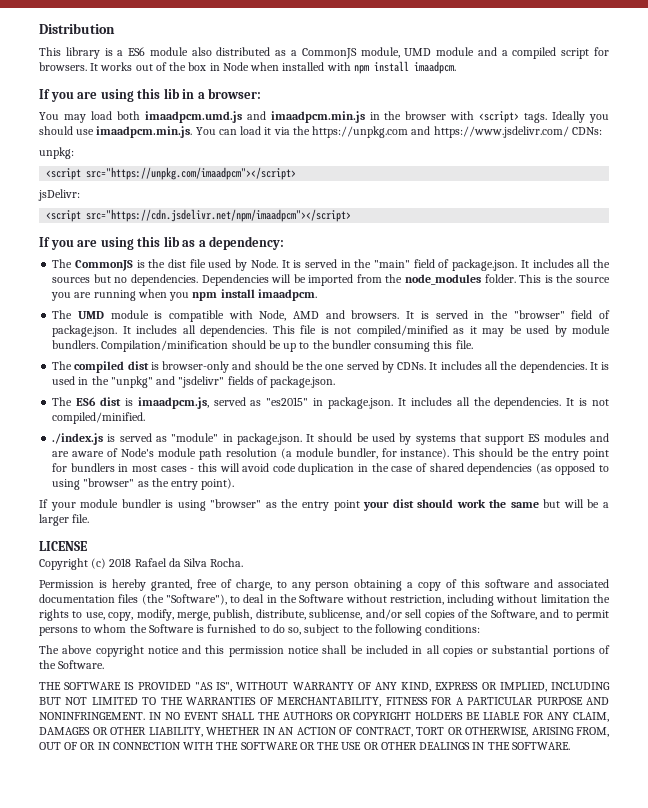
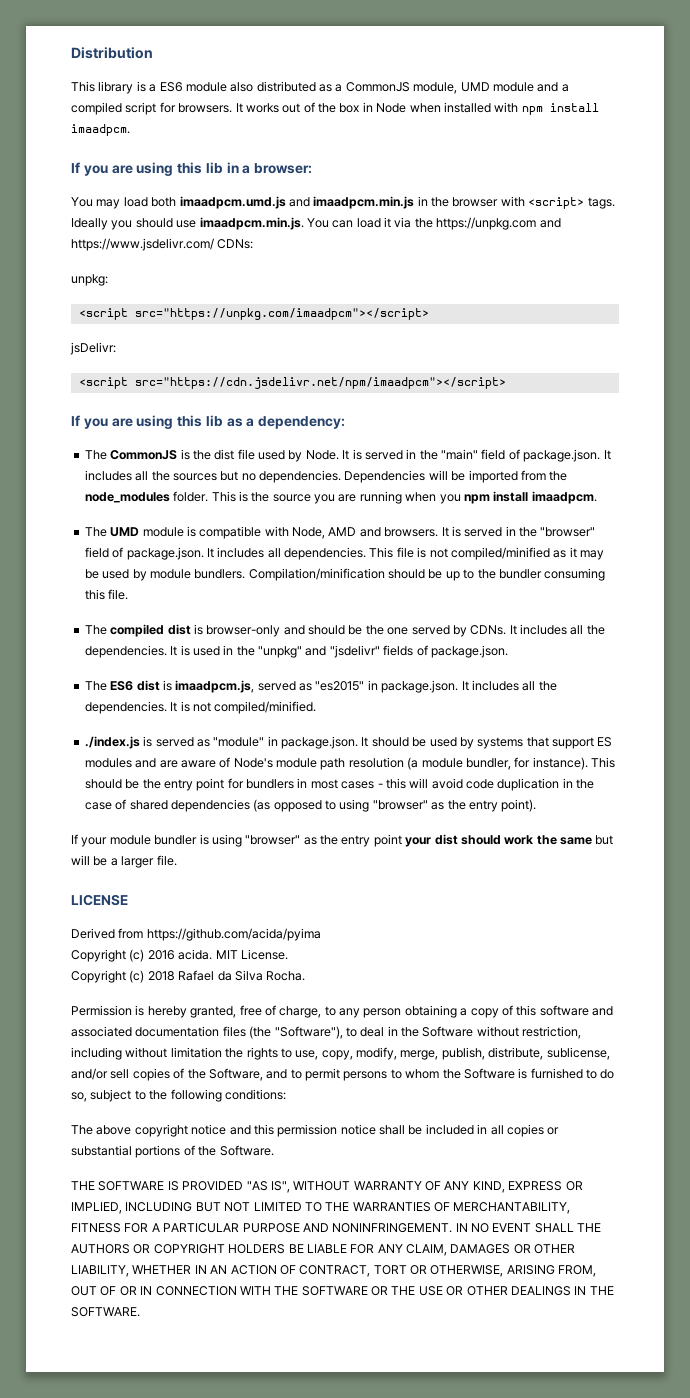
(87, 546) none -> [71,928,321,941] [71,949,288,962] // Derived from https://github.com/acida/pyima // Copyright (c) 2016 acida. MIT License.

